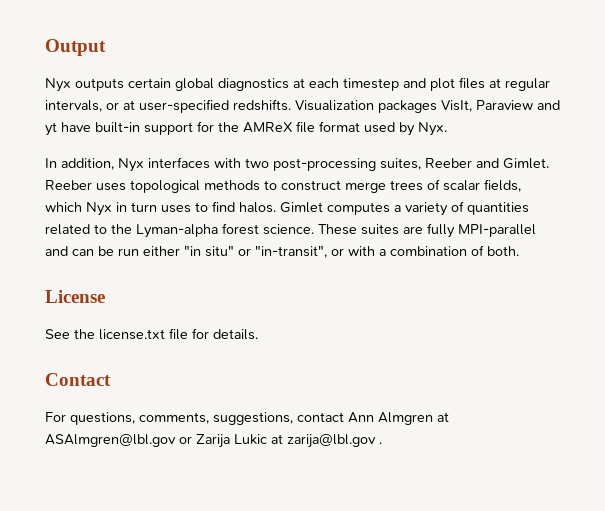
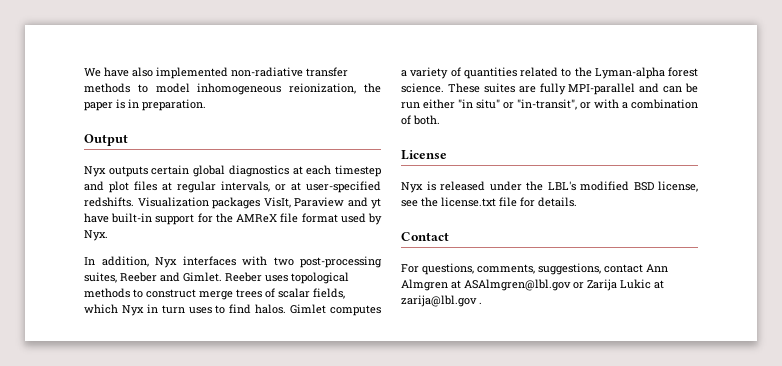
(45, 47) none -> [84,67,348,79] [84,83,381,95] [84,99,206,111] We have also implemented non-radiative transfer methods to model inhomogeneous reionization, the paper is in preparation. //
[45,329,70,339] See -> [401,181,698,193] [401,200,418,207] Nyx is released under the LBL's modified BSD license, see

